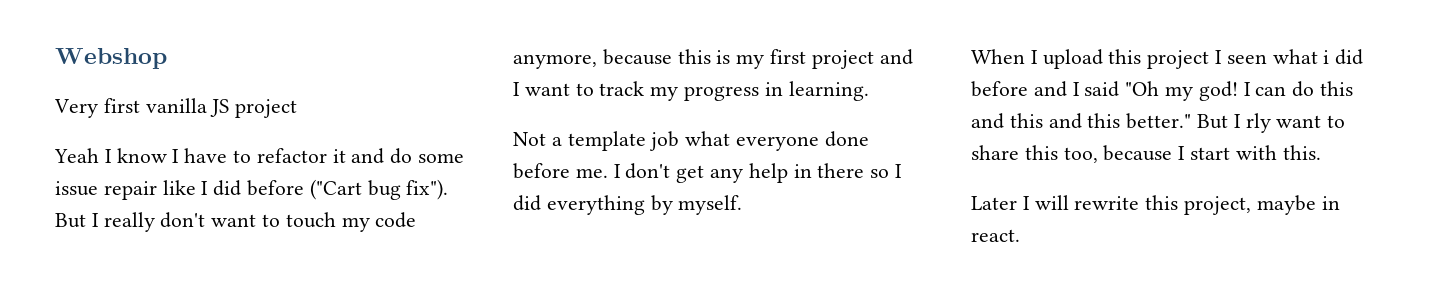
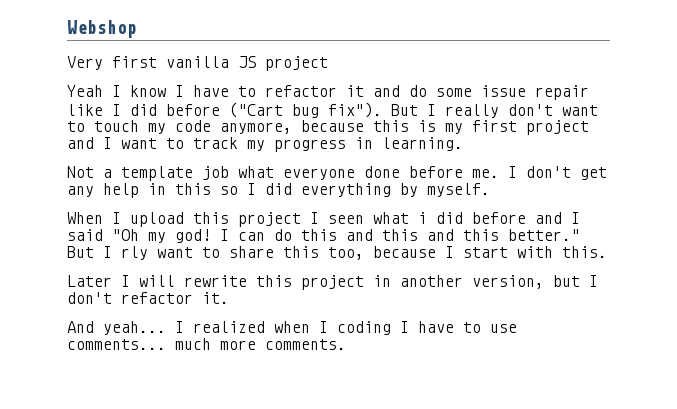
[817,163,865,178] there -> [175,183,211,195] this
[1184,195,1340,215] [971,229,1020,242] project, maybe in react. -> [301,275,598,290] [67,292,229,304] [67,321,517,335] [67,338,346,350] project in another version, but I don't refactor it. // And yeah... I realized when I coding I have to use comments... much more comments.

